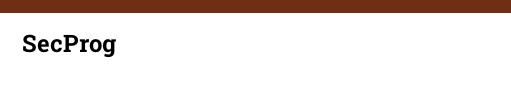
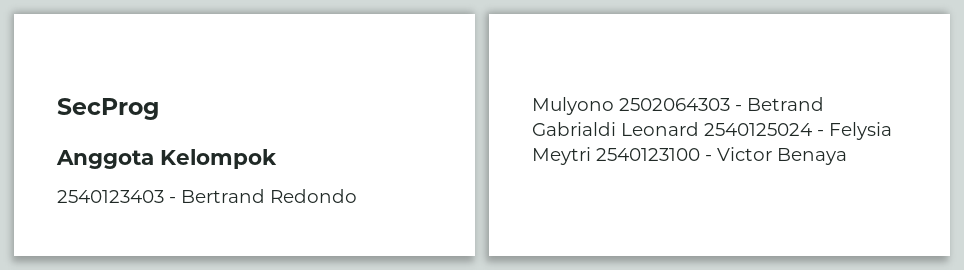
(116, 46) none -> [56,149,277,169] [57,189,357,203] [532,97,824,115] [532,122,892,140] [532,147,847,165] // Anggota Kelompok // 2540123403 - Bertrand Redondo Mulyono 2502064303 - Betrand Gabrialdi Leonard 2540125024 - Felysia Meytri 2540123100 - Victor Benaya

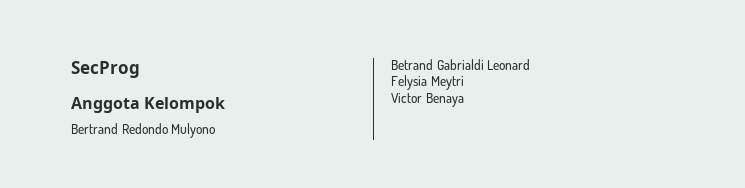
[57,190,176,203] 2540123403 - -> (226, 105) none
[619,98,742,111] 2502064303 - -> (216, 130) //
[704,123,824,136] 2540125024 - -> (531, 64) //
[596,148,712,161] 2540123100 - -> (464, 83) //

